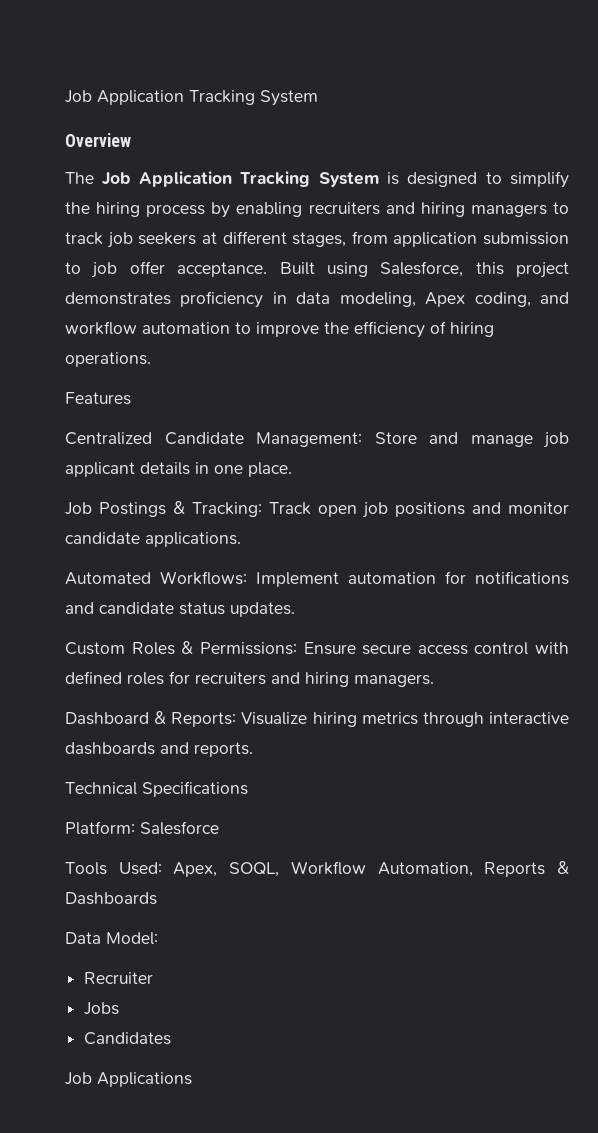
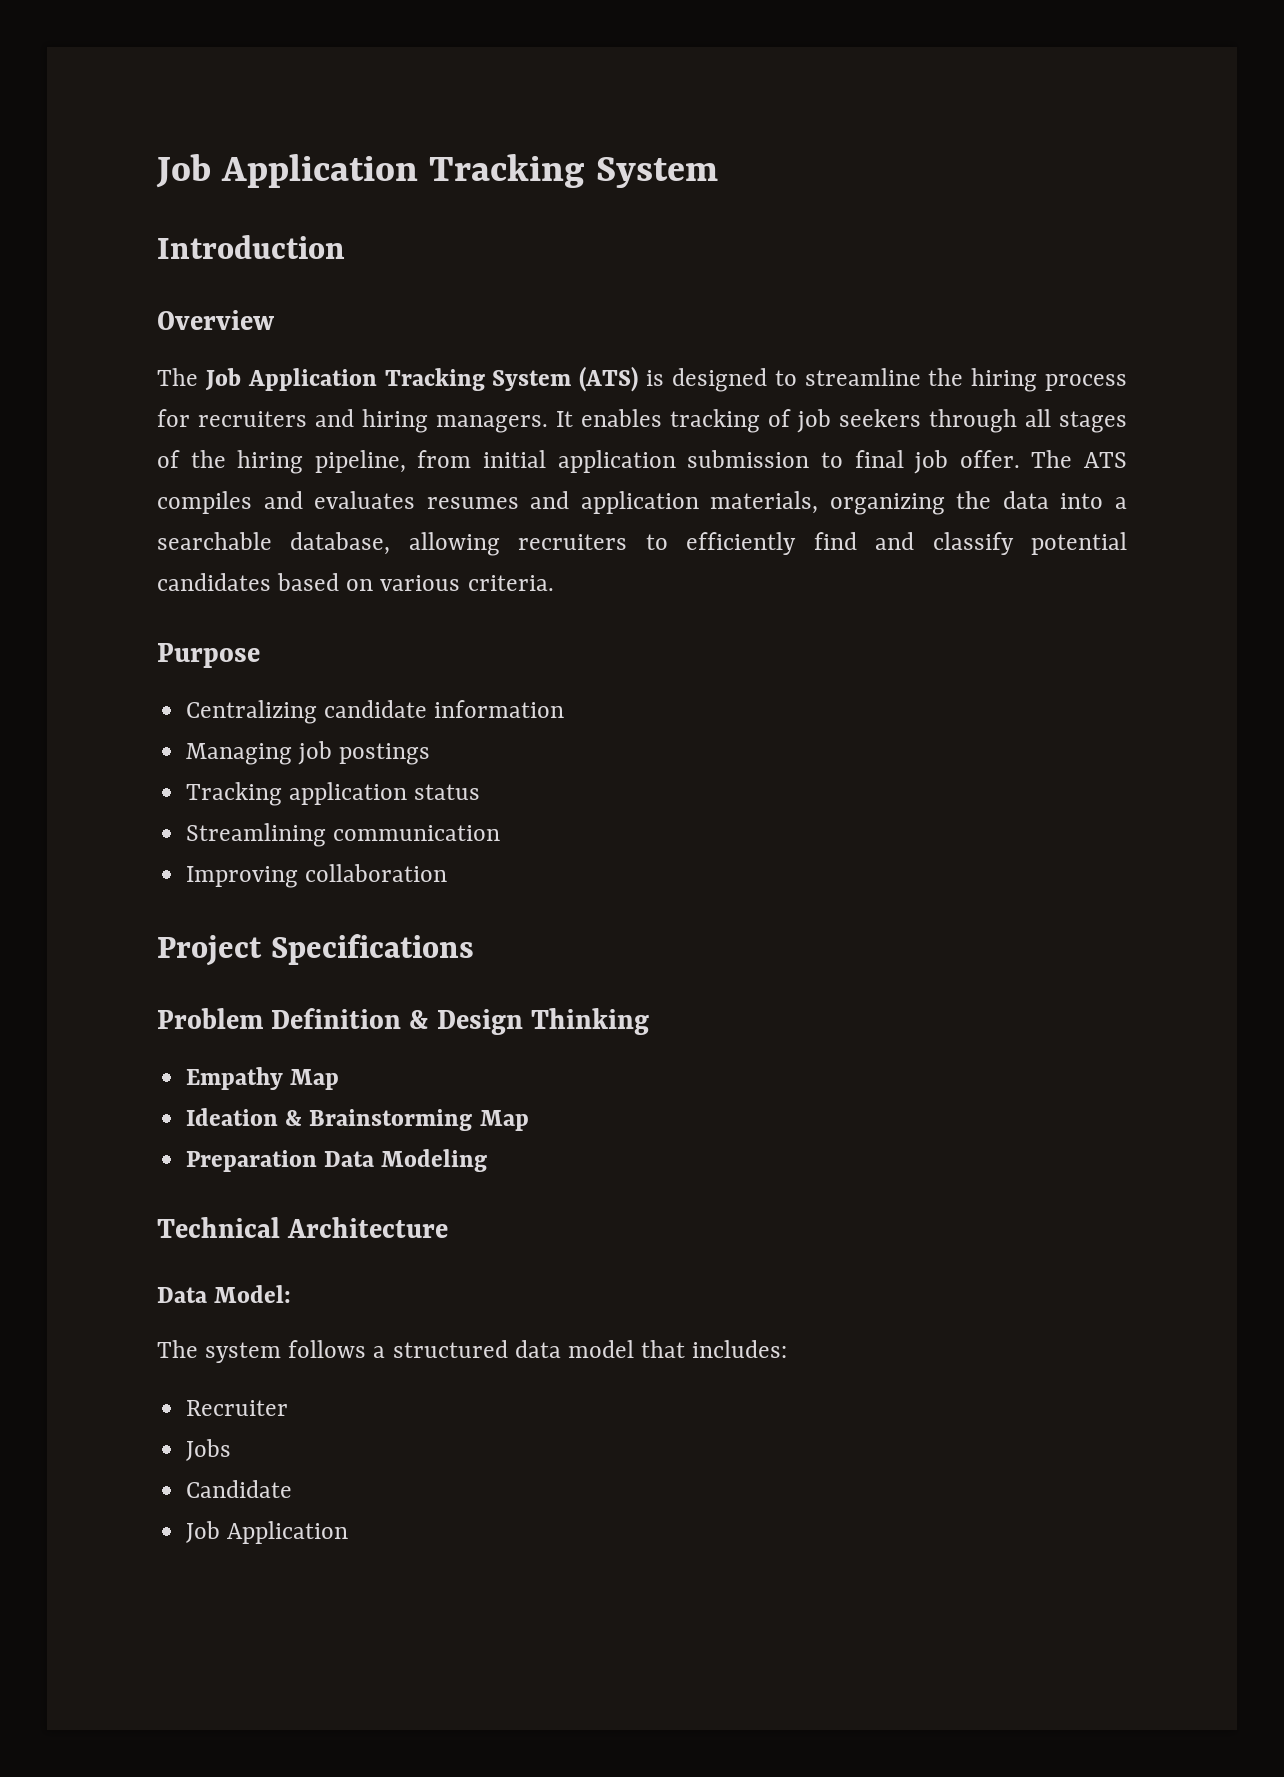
[65,90,318,106] Job Application Tracking System -> [156,154,718,188] [157,235,345,259] Job Application Tracking System // Introduction
(379, 179) none -> [579,366,639,392] (ATS)
[510,171,569,188] simplify -> [804,368,921,386] streamline
[211,202,569,218] [65,231,569,248] [65,261,569,278] [65,291,569,308] [65,321,494,338] [65,352,151,367] [65,392,131,405] [65,432,569,448] [65,462,292,477] [65,501,569,518] [65,532,241,547] [65,571,569,587] [65,602,295,617] [65,641,569,655] [65,671,164,685] by enabling recruiters and hiring managers to track job seekers at different stages, from application submission to job offer acceptance. Built using Salesforce, this project demonstrates proficiency in data modeling, Apex coding, and workflow automation to improve the efficiency of hiring operations. // Features // Centralized Candidate Management: Store and manage job applicant details in one place. // Job Postings & Tracking: Track open job positions and monitor candidate applications. // Automated Workflows: Implement automation for notifications and candidate status updates. // Custom Roles & Permissions: Ensure secure access control with defined roles -> (1127, 382) none
[65,711,569,727] [65,742,253,757] [65,781,248,797] [65,821,219,835] [65,861,569,877] [65,892,157,905] [65,932,158,945] // Dashboard & Reports: Visualize hiring metrics through interactive dashboards and reports. // Technical Specifications // Platform: Salesforce // Tools Used: Apex, SOQL, Workflow Automation, Reports & Dashboards // Data Model: -> [556,409,1127,433] [157,450,1128,474] [157,491,1127,515] [157,532,1127,556] [157,573,554,591] [157,643,260,668] [186,700,565,724] [186,741,431,765] [186,782,481,806] [186,823,501,847] [186,864,448,888] [157,934,474,966] [157,1008,649,1035] [186,1067,340,1090] [186,1108,529,1131] [186,1149,488,1172] [157,1217,449,1238] [157,1285,292,1303] [157,1340,788,1363] It enables tracking of job seekers through all stages of the hiring pipeline, from initial application submission to final job offer. The ATS compiles and evaluates resumes and application materials, organizing the data into a searchable database, allowing recruiters to efficiently find and classify potential candidates based on various criteria. // Purpose // Centralizing candidate information // Managing job postings // Tracking application status // Streamlining communication // Improving collaboration // Project Specifications // Problem Definition & Design Thinking // Empathy Map // Ideation & Brainstorming Map // Preparation Data Modeling // Technical Architecture // Data Model: // The system follows a structured data model that includes:
[84,1032,172,1045] [65,1072,192,1087] Candidates // Job Applications -> [186,1480,293,1498] [186,1521,349,1544] Candidate // Job Application

